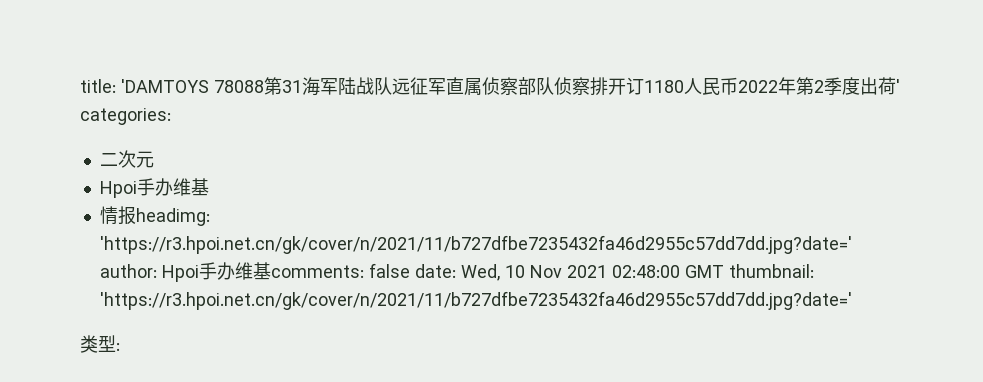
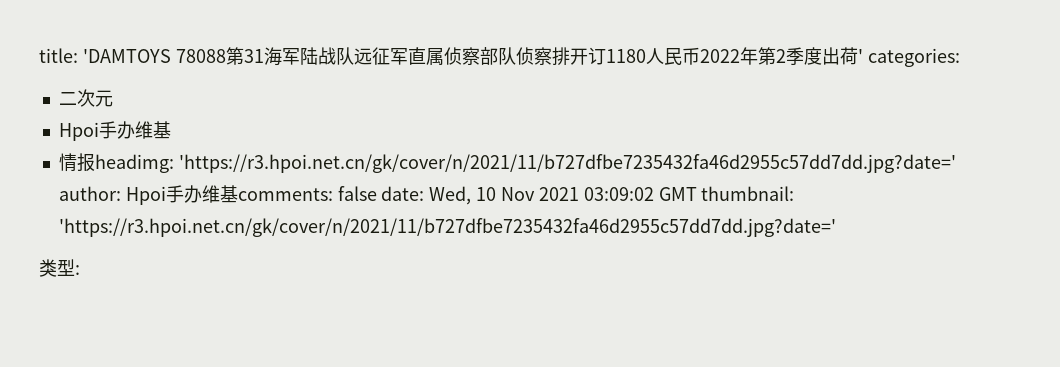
[611,265,680,278] 02:48:00 -> [583,187,654,201] 03:09:02

